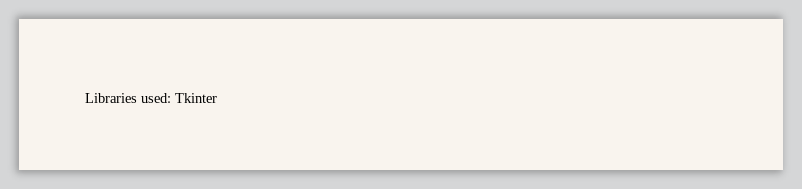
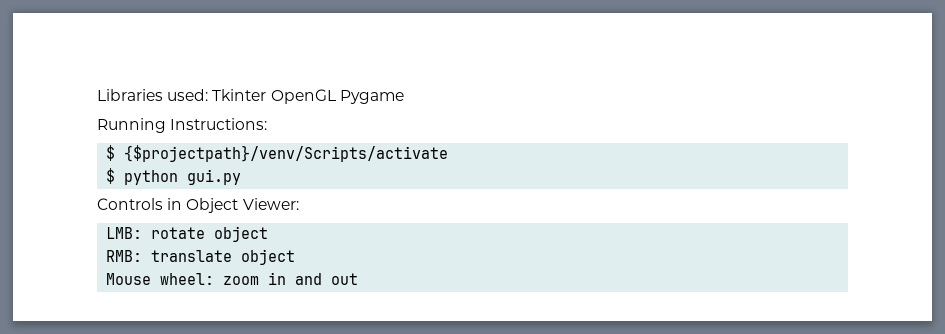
(217, 98) none -> [270,89,404,104] [97,118,268,133] [106,145,449,162] [106,168,242,185] [97,198,299,213] [106,226,269,242] [106,249,296,265] [106,272,359,285] OpenGL Pygame // Running Instructions: // $ {$projectpath}/venv/Scripts/activate // $ python gui.py // Controls in Object Viewer: // LMB: rotate object // RMB: translate object // Mouse wheel: zoom in and out

